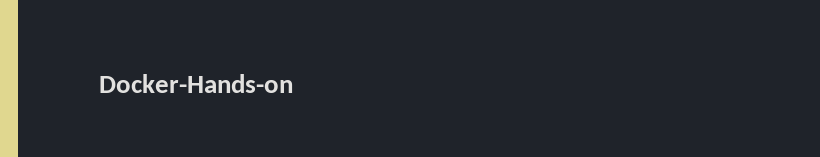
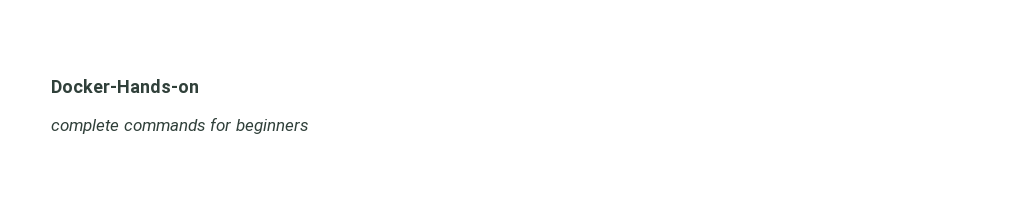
(293, 83) none -> [51,117,309,134] // complete commands for beginners

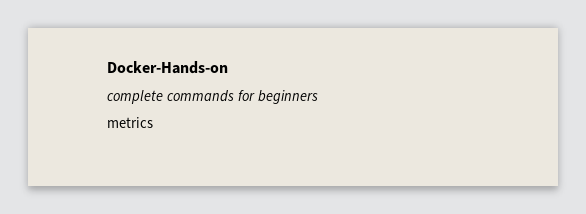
(309, 126) none -> [107,117,153,128] // metrics

